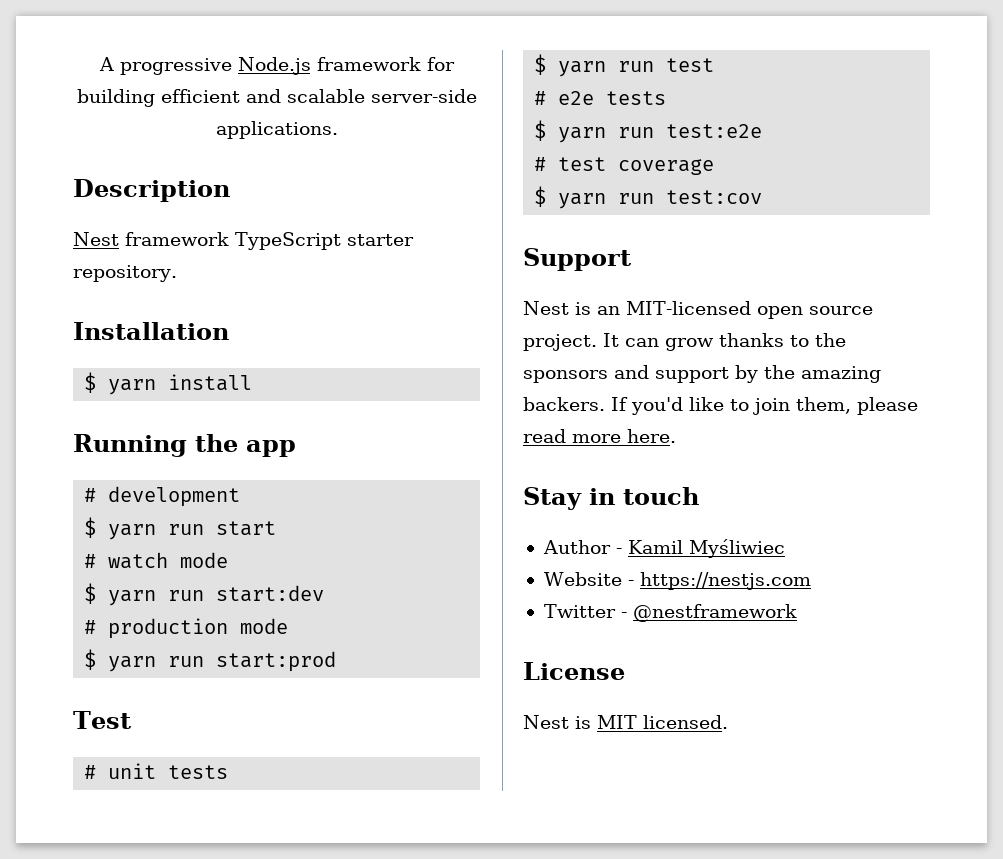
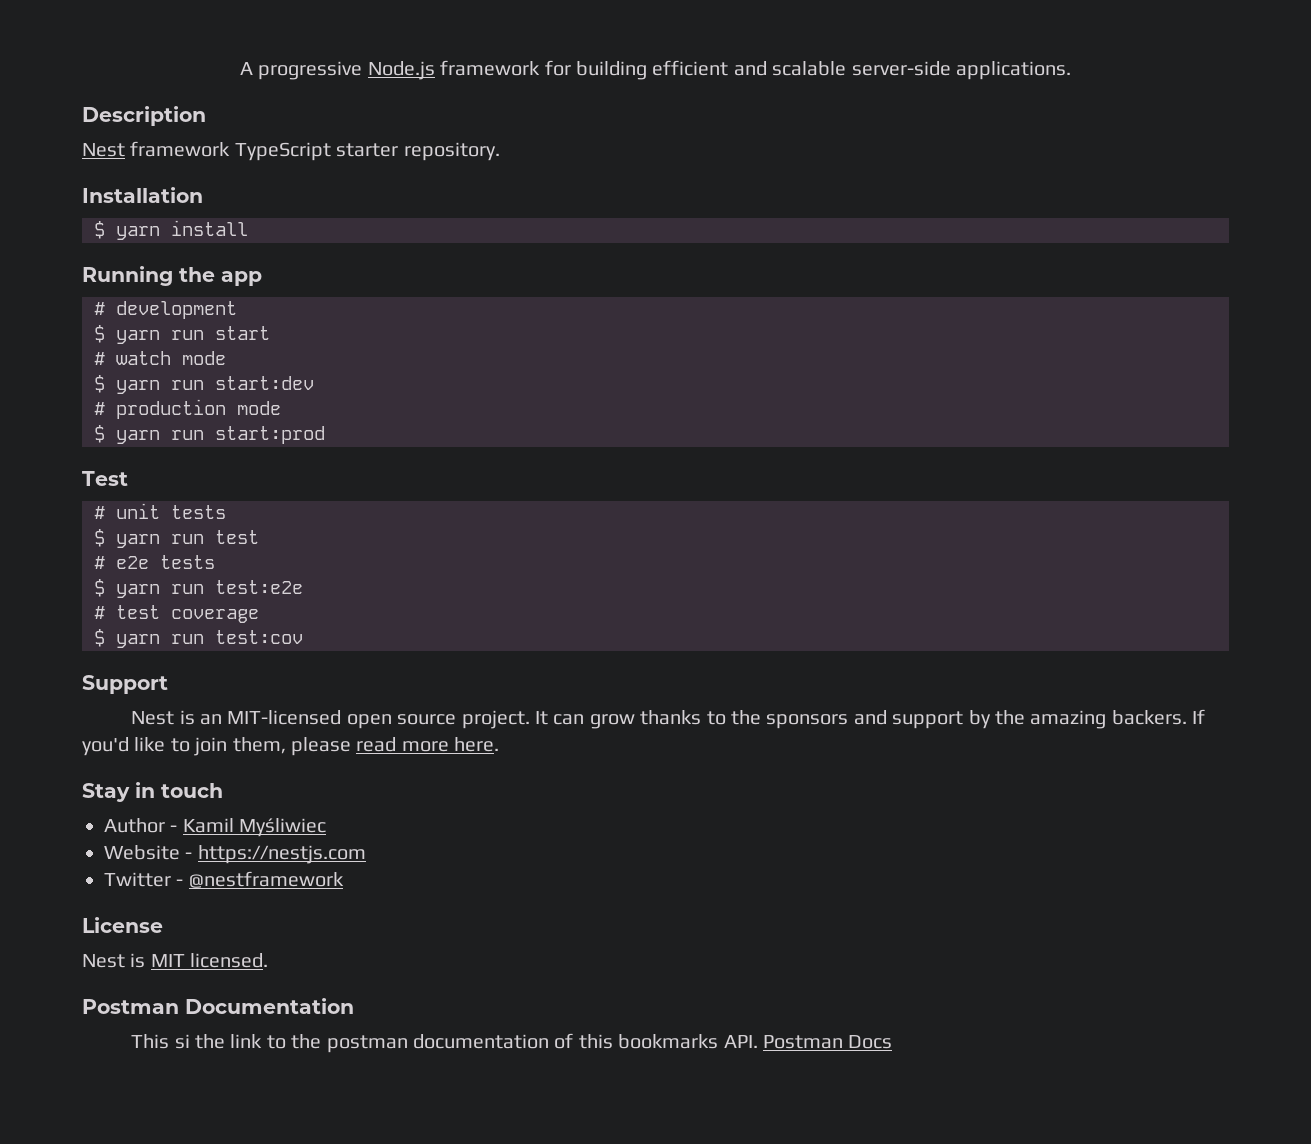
(728, 722) none -> [82,998,354,1014] [131,1033,893,1053] // Postman Documentation // This si the link to the postman documentation of this bookmarks API. Postman Docs

